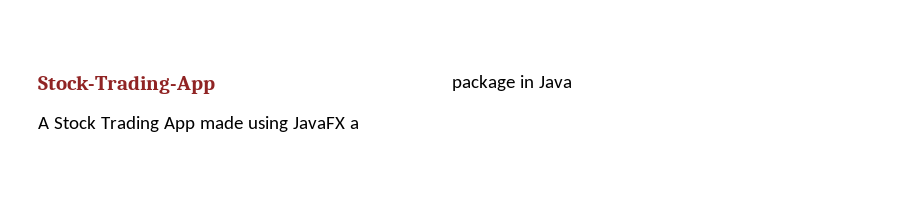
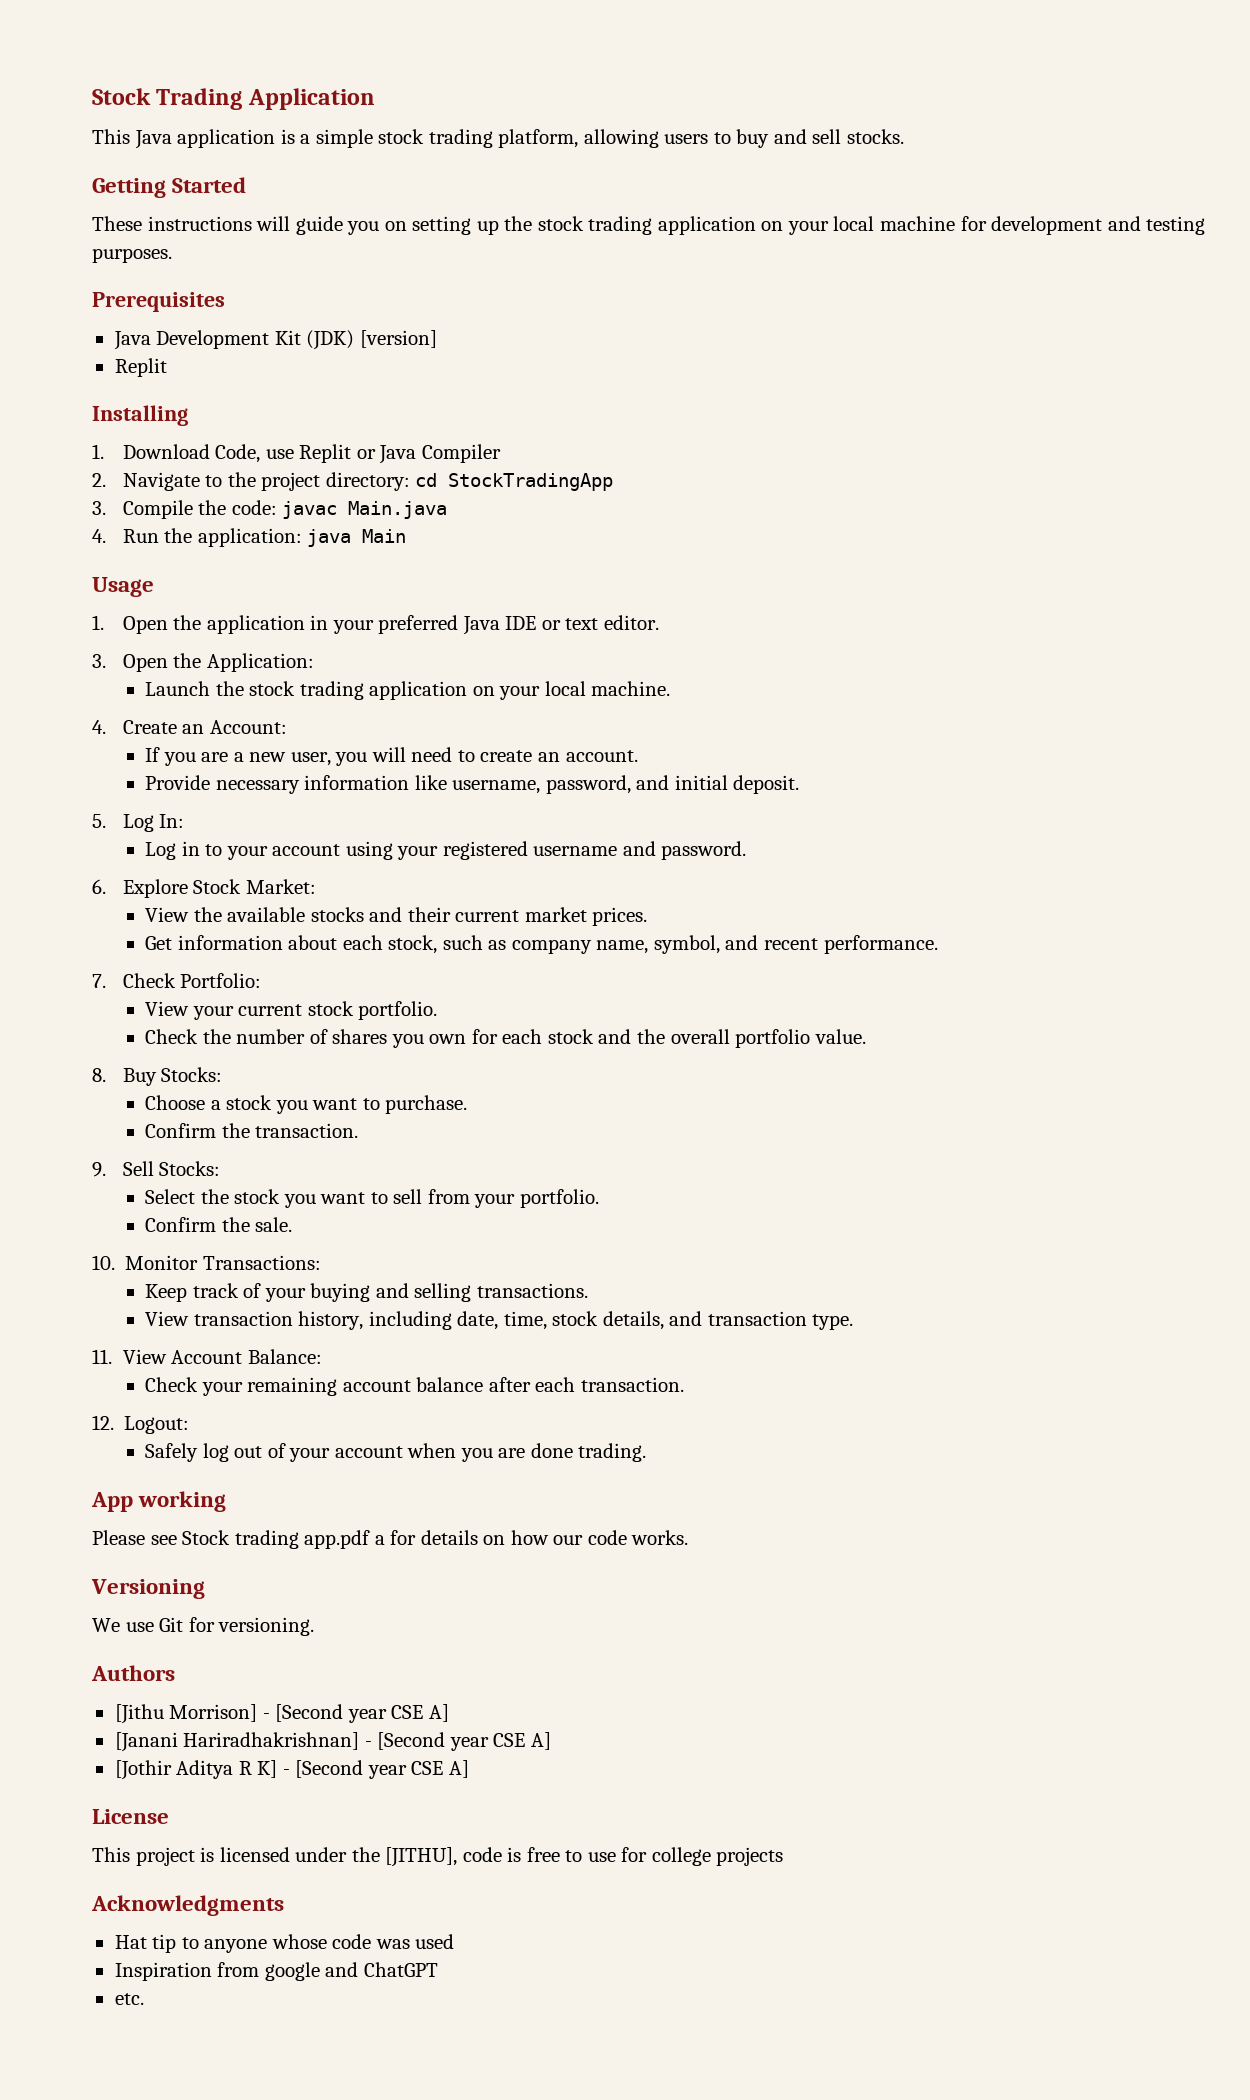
[38,75,215,94] [38,116,359,132] [452,75,572,91] Stock-Trading-App // A Stock Trading App made using JavaFX a package in Java -> [92,88,375,110] [92,129,905,149] [92,177,247,198] [92,216,1206,235] [92,248,172,263] [92,292,225,312] [113,330,437,350] [114,358,167,377] [92,405,188,426] [92,444,501,464] [92,472,614,491] [92,500,448,519] [92,528,407,547] [92,577,154,597] [92,615,659,635] [92,653,314,672] [145,681,671,700] [92,720,287,734] [145,747,638,766] [145,775,800,794] [92,814,185,832] [145,841,747,860] [92,879,316,898] [145,907,648,926] [145,935,938,954] [92,973,262,988] [145,1001,438,1020] [145,1029,866,1048] [92,1067,223,1086] [145,1095,468,1114] [145,1123,359,1138] [92,1161,221,1177] [145,1189,599,1208] [145,1217,293,1232] [92,1255,321,1270] [145,1283,588,1302] [145,1311,854,1330] [92,1349,322,1364] [145,1377,684,1396] [92,1415,190,1434] [145,1443,647,1462] [91,1491,227,1512] [92,1530,689,1549] [91,1579,205,1599] [92,1617,315,1636] [91,1665,175,1681] [114,1704,449,1724] [114,1732,551,1752] [114,1760,469,1780] [92,1809,169,1824] [92,1847,784,1867] [91,1895,284,1916] [114,1934,455,1953] [114,1962,438,1981] [114,1993,144,2005] Stock Trading Application // This Java application is a simple stock trading platform, allowing users to buy and sell stocks. // Getting Started // These instructions will guide you on setting up the stock trading application on your local machine for development and testing purposes. // Prerequisites // Java Development Kit (JDK) [version] // Replit // Installing // 1. Download Code, use Replit or Java Compiler // 2. Navigate to the project directory: cd StockTradingApp // 3. Compile the code: javac Main.java // 4. Run the application: java Main // Usage // 1. Open the application in your preferred Java IDE or text editor. // 3. Open the Application: // Launch the stock trading application on your local machine. // 4. Create an Account: // If you are a new user, you will need to create an account. // Provide necessary information like username, password, and initial deposit. // 5. Log In: // Log in to your account using your registered username and password. // 6. Explore Stock Market: // View the available stocks and their current market prices. // Get information about each stock, such as company name, symbol, and recent performance. // 7. Check Portfolio: // View your current stock portfolio. // Check the number of shares you own for each stock and the overall portfolio value. // 8. Buy Stocks: // Choose a stock you want to purchase. // Confirm the transaction. // 9. Sell Stocks: // Select the stock you want to sell from your portfolio. // Confirm the sale. // 10. Monitor Transactions: // Keep track of your buying and selling transactions. // View transaction history, including date, time, stock details, and transaction type. // 11. View Account Balance: // Check your remaining account balance after each transaction. // 12. Logout: // Safely log out of your account when you are done trading. // App working // Please see Stock trading app.pdf a for details on how our code works. // Versioning // We use Git for versioning. // Authors // [Jithu Morrison] - [Second year CSE A] // [Janani Hariradhakrishnan] - [Second year CSE A] // [Jothir Aditya R K] - [Second year CSE A] // License // This project is licensed under the [JITHU], code is free to use for college projects // Acknowledgments // Hat tip to anyone whose code was used // Inspiration from google and ChatGPT // etc.

